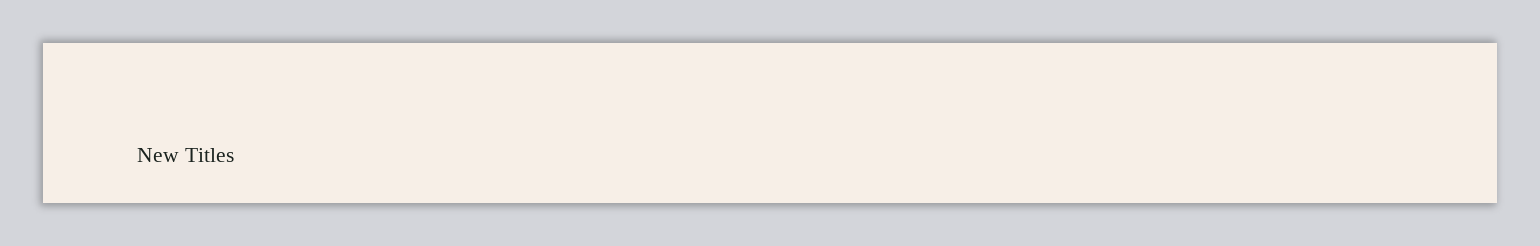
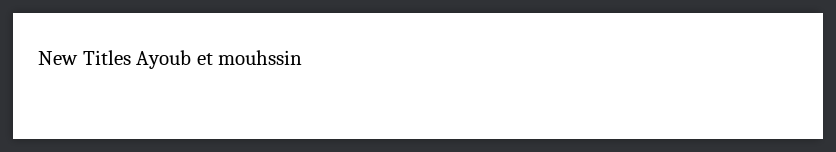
(234, 155) none -> [136,50,303,69] Ayoub et mouhssin

